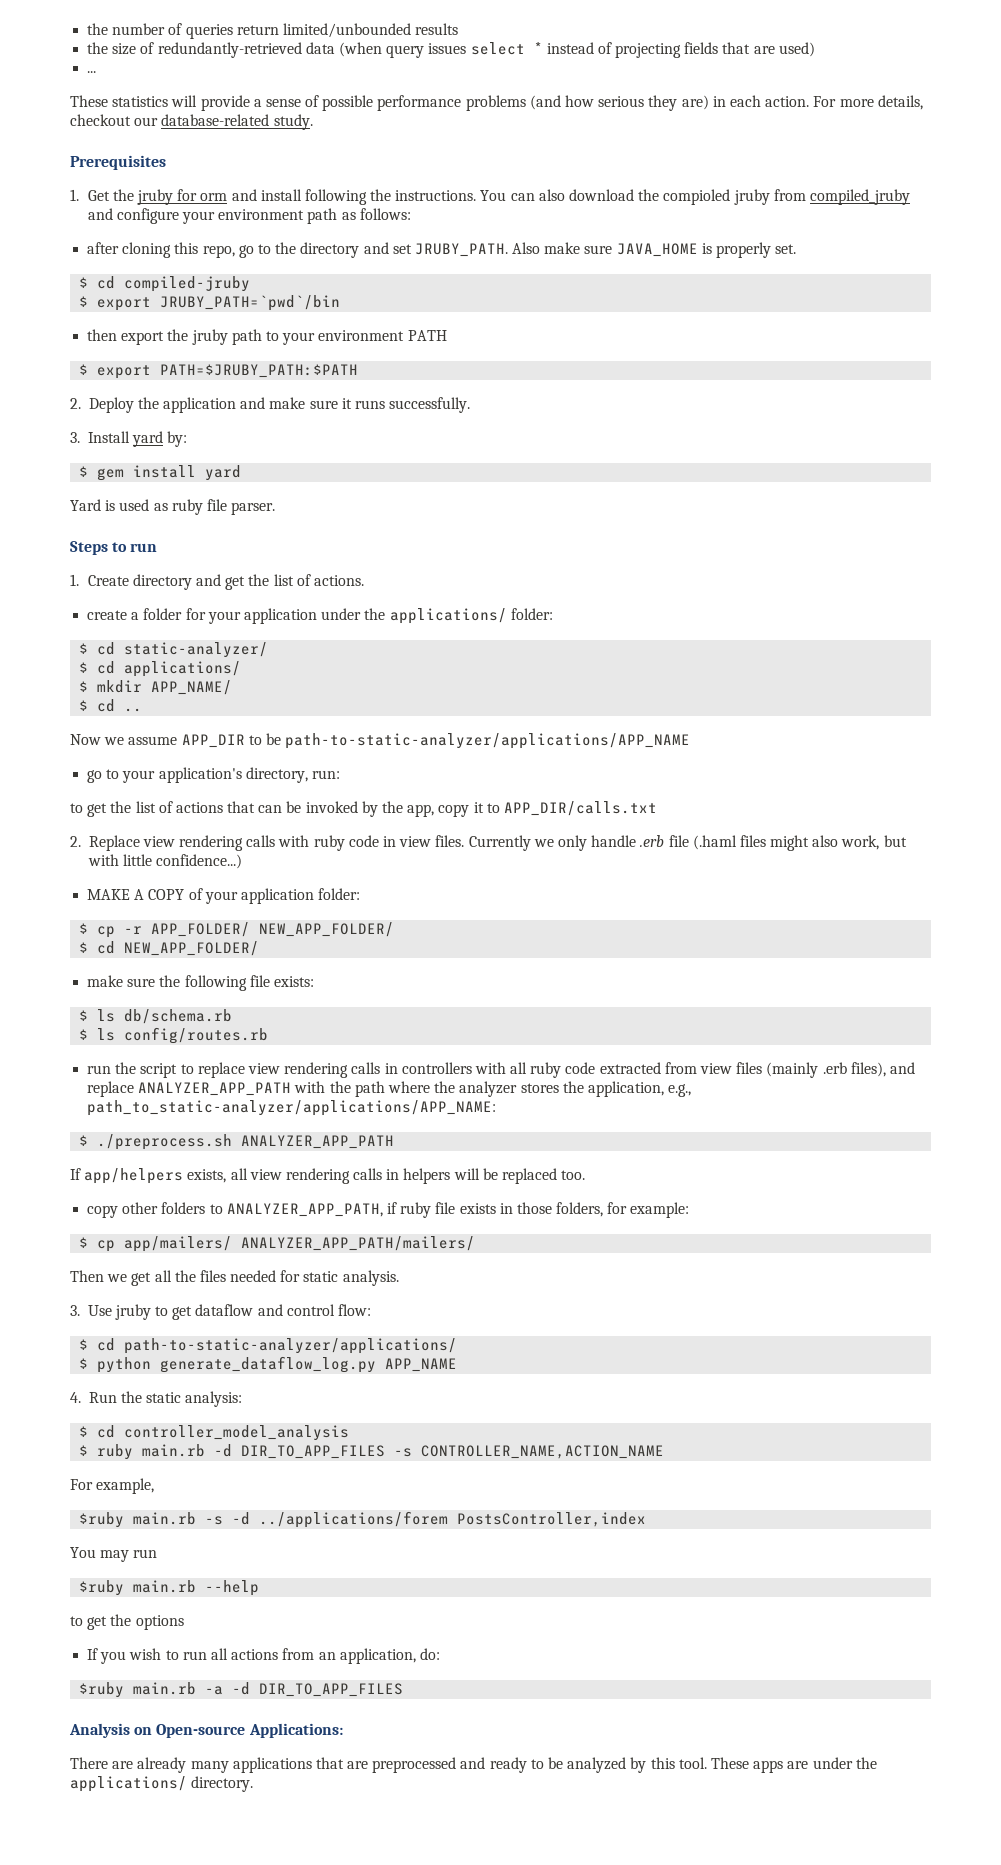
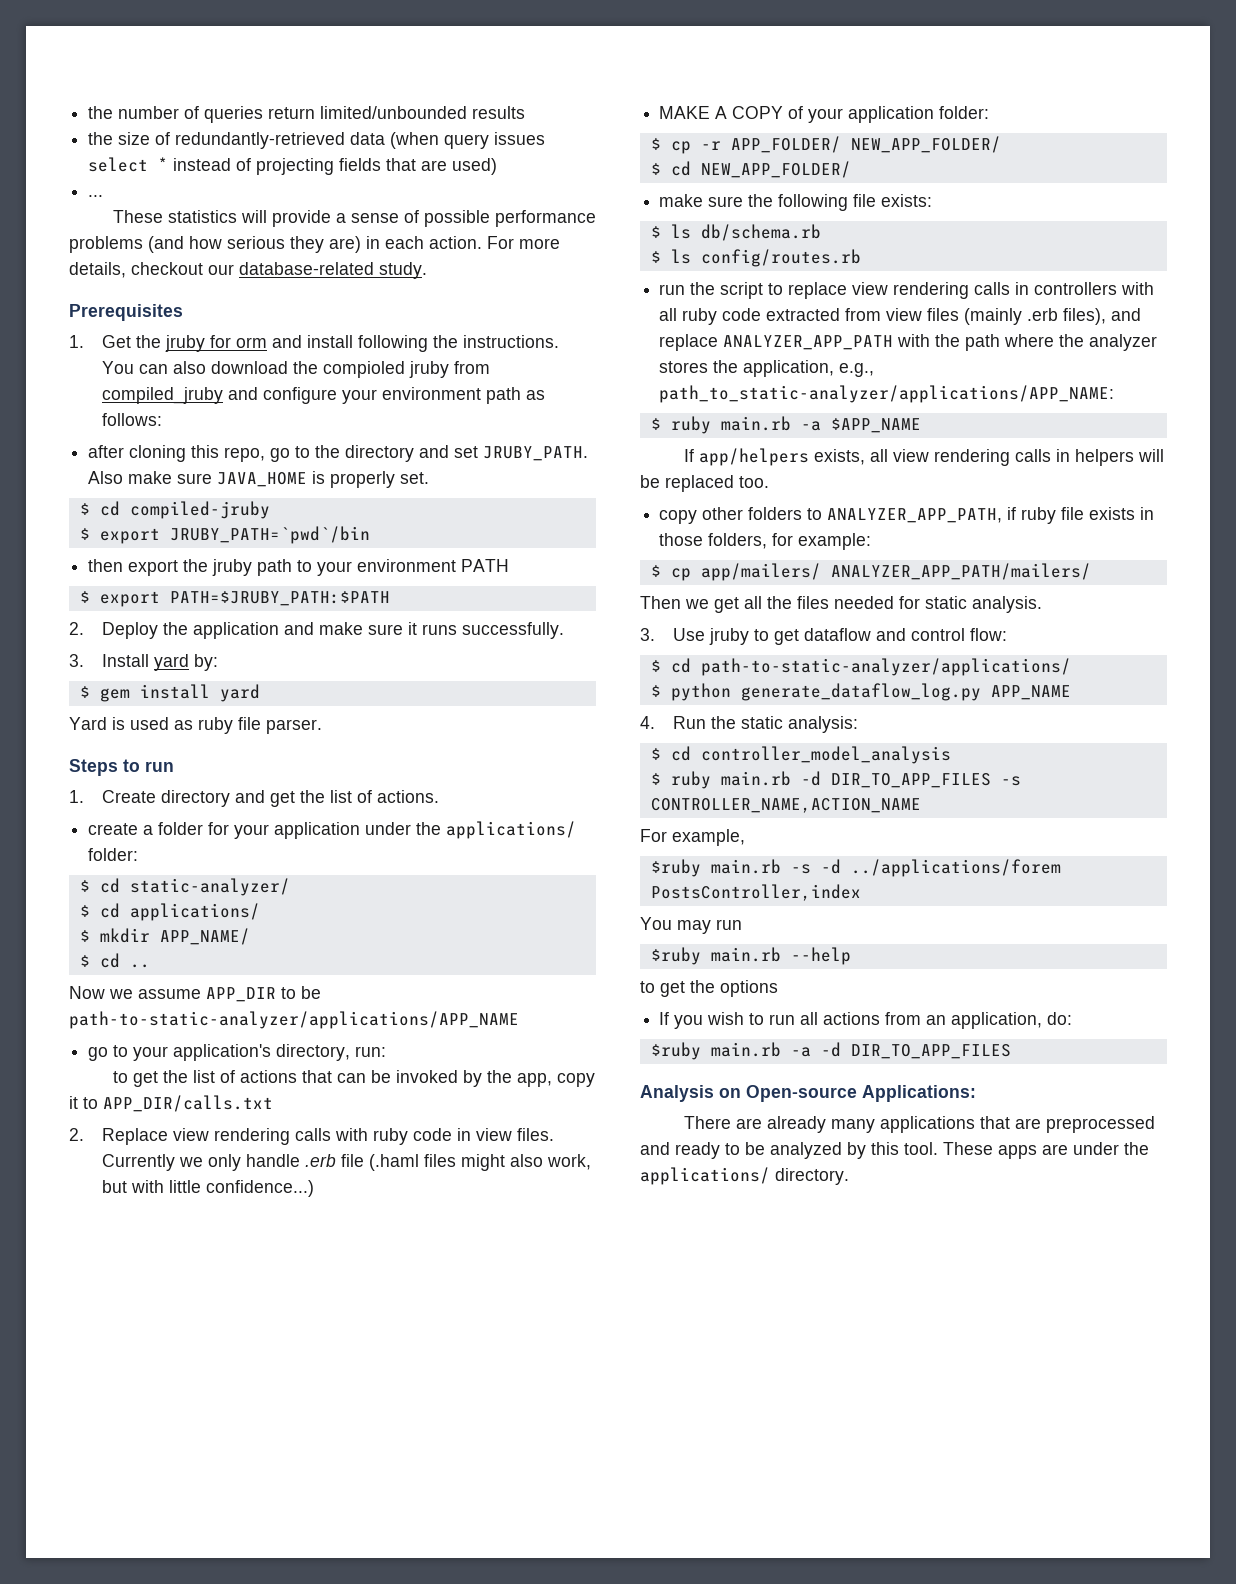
[97,1134,395,1150] ./preprocess.sh ANALYZER_APP_PATH -> [670,416,921,434] ruby main.rb -a $APP_NAME

